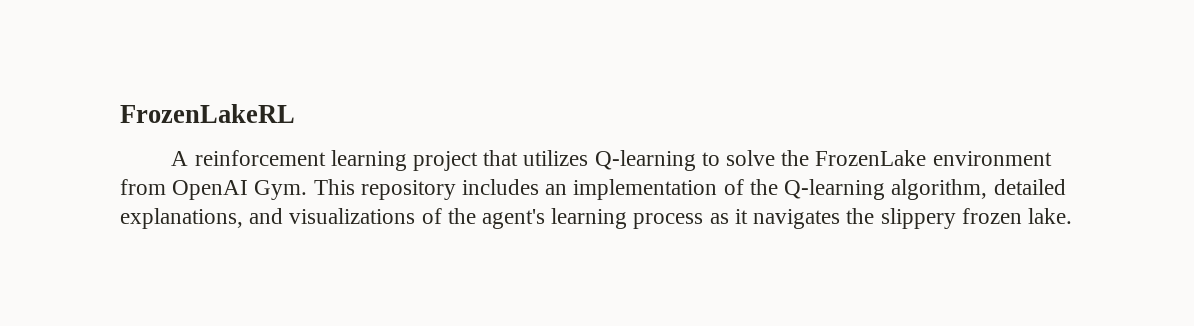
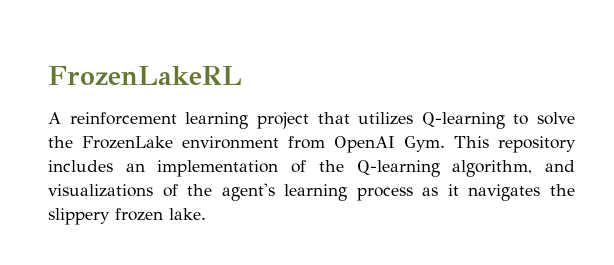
[993,179,1066,195] [120,208,243,229] detailed explanations, -> (533, 168) none

